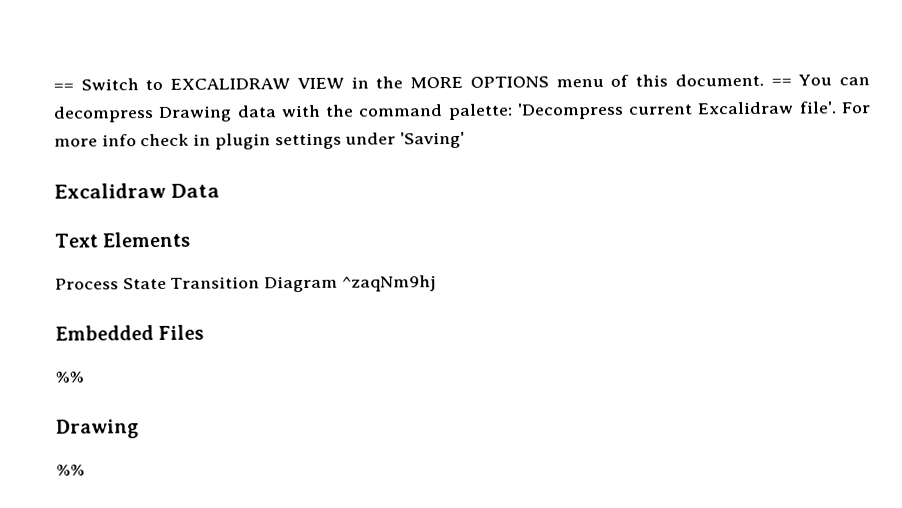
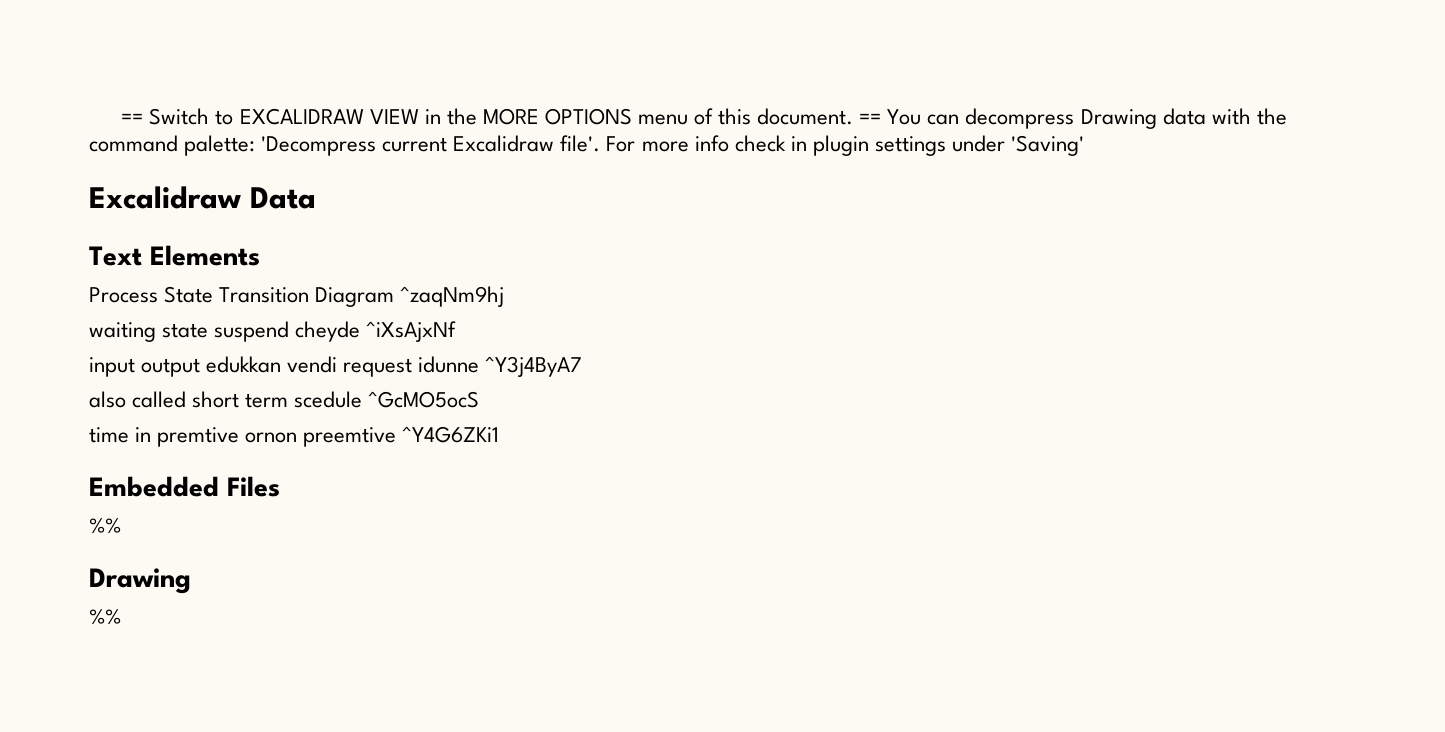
(436, 283) none -> [89,321,457,342] [89,356,583,377] [89,391,480,408] [89,426,500,447] // waiting state suspend cheyde ^iXsAjxNf // input output edukkan vendi request idunne ^Y3j4ByA7 // also called short term scedule ^GcMO5ocS // time in premtive ornon preemtive ^Y4G6ZKi1

